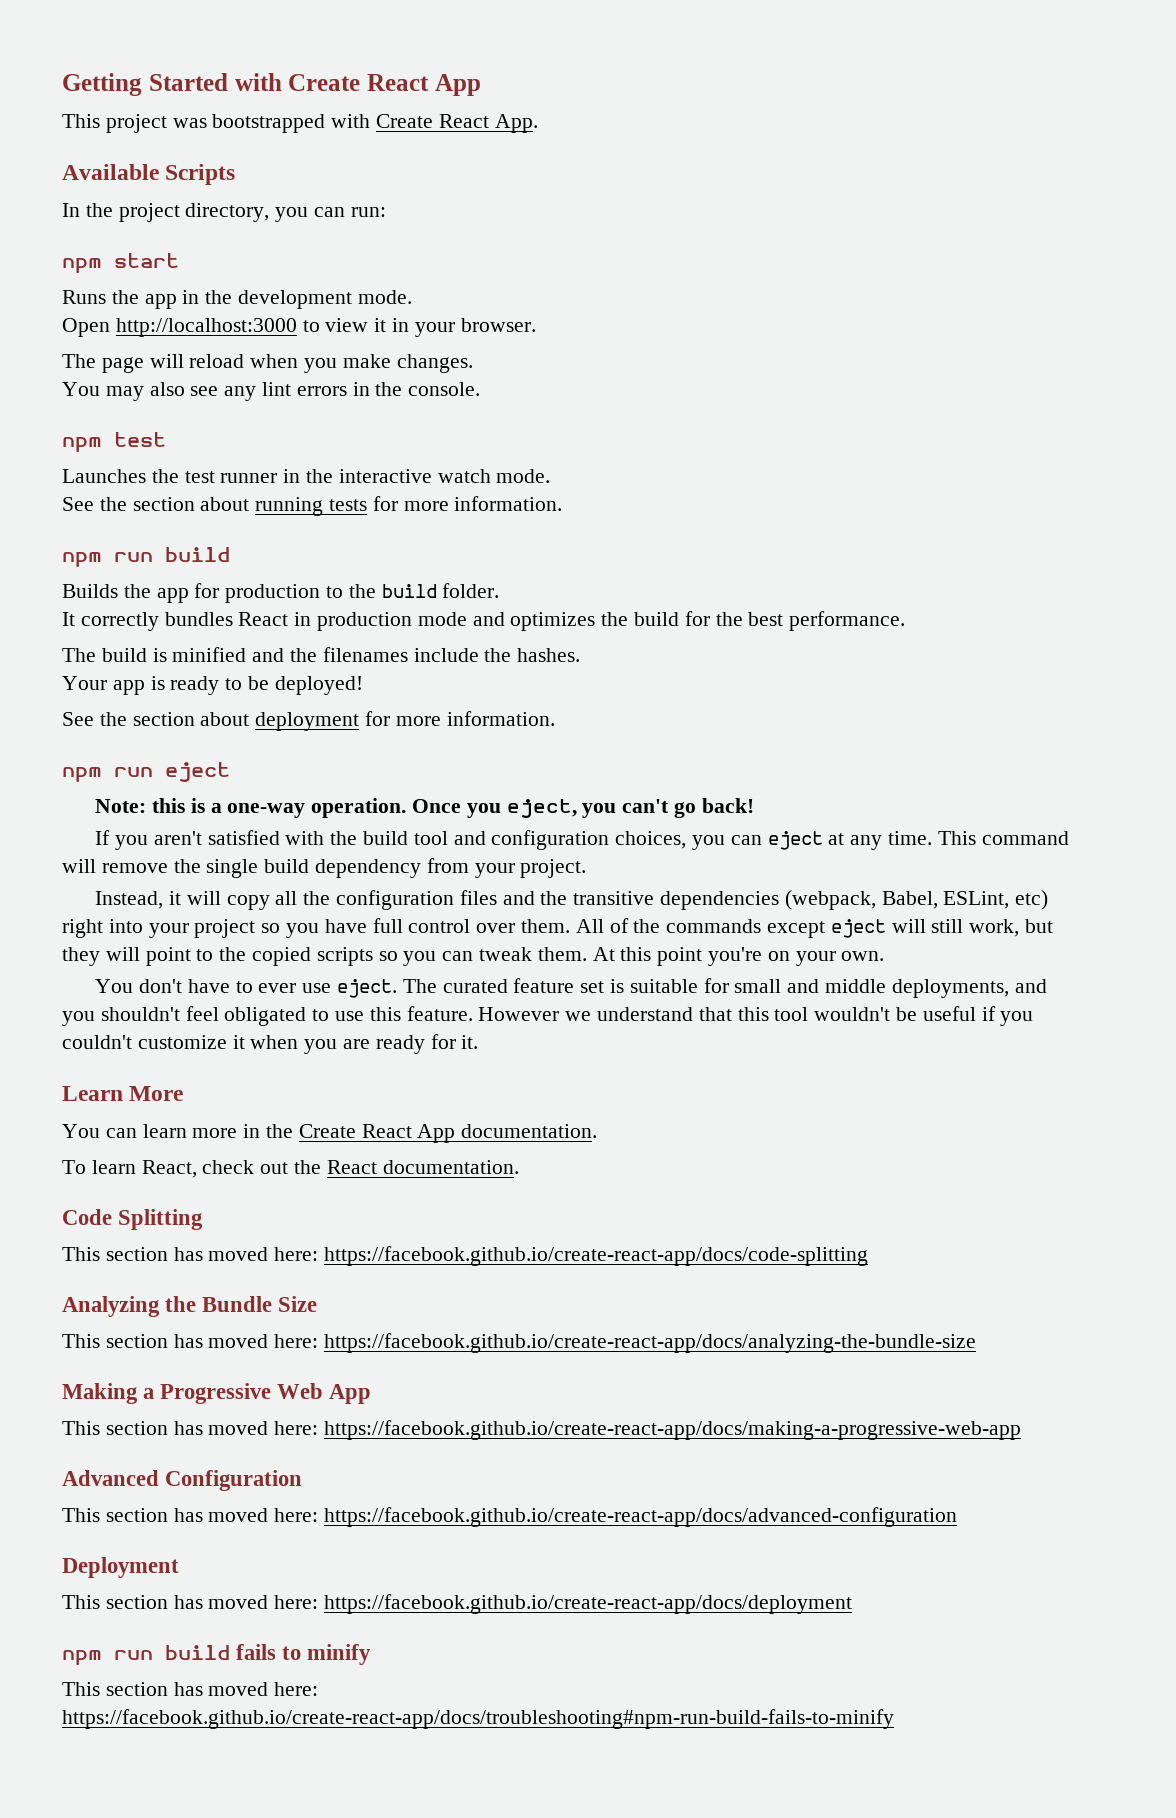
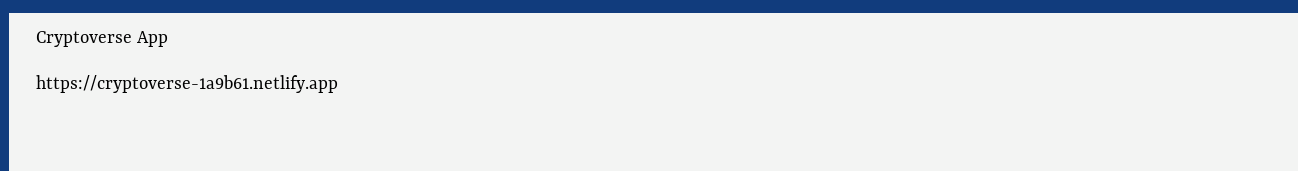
[62,73,481,96] [62,114,538,133] [62,164,236,185] [62,203,386,222] [62,253,179,273] [62,290,412,309] [62,318,536,337] [62,354,473,373] [62,382,481,401] [62,432,166,452] [62,469,551,483] [62,496,563,516] [62,547,230,567] [62,583,500,603] [62,611,906,631] [62,647,581,662] [62,676,363,695] [62,711,555,731] [62,762,230,782] [95,798,754,818] [95,830,1069,850] [62,858,587,878] [95,890,1049,910] [62,918,1054,938] [62,947,885,966] [95,978,1047,998] [62,1006,1034,1026] [62,1034,479,1054] [62,1086,184,1101] [62,1124,598,1143] [62,1160,519,1178] [62,1209,204,1230] [62,1246,869,1266] [62,1296,318,1317] [62,1333,977,1353] [62,1383,372,1404] [62,1420,1022,1440] [62,1470,303,1491] [62,1507,958,1527] [62,1557,179,1578] [62,1594,853,1614] [62,1644,372,1665] [62,1682,319,1696] [62,1709,894,1729] Getting Started with Create React App // This project was bootstrapped with Create React App. // Available Scripts // In the project directory, you can run: // npm start // Runs the app in the development mode. // Open http://localhost:3000 to view it in your browser. // The page will reload when you make changes. // You may also see any lint errors in the console. // npm test // Launches the test runner in the interactive watch mode. // See the section about running tests for more information. // npm run build // Builds the app for production to the build folder. // It correctly bundles React in production mode and optimizes the build for the best performance. // The build is minified and the filenames include the hashes. // Your app is ready to be deployed! // See the section about deployment for more information. // npm run eject // Note: this is a one-way operation. Once you eject, you can't go back! // If you aren't satisfied with the build tool and configuration choices, you can eject at any time. This command will remove the single build dependency from your project. // Instead, it will copy all the configuration files and the transitive dependencies (webpack, Babel, ESLint, etc) right into your project so you have full control over them. All of the commands except eject will still work, but they will point to the copied scripts so you can tweak them. At this point you're on your own. // You don't have to ever use eject. The curated feature set is suitable for small and middle deployments, and you shouldn't feel obligated to use this feature. However we understand that this tool wouldn't be useful if you couldn't customize it when you are ready for it. // Learn More // You can learn more in the Create React App documentation. // To learn React, check out the React documentation. // Code Splitting // This section has moved here: https://facebook.github.io/create-react-app/docs/code-splitting // Analyzing the Bundle Size // This section has moved here: https://facebook.github.io/create-react-app/docs/analyzing-the-bundle-size // Making a Progressive Web App // This section has moved here: https://facebook.github.io/create-react-app/docs/making-a-progressive-web-app // Advanced Configuration // This section has moved here: https://facebook.github.io/create-react-app/docs/advanced-configuration // Deployment // This section has moved here: https://facebook.github.io/create-react-app/docs/deployment // npm run build fails to minify // This section has moved here: https://facebook.github.io/create-react-app/docs/troubleshooting#npm-run-build-fails-to-minify -> [36,31,169,47] [36,75,338,93] Cryptoverse App // https://cryptoverse-1a9b61.netlify.app

